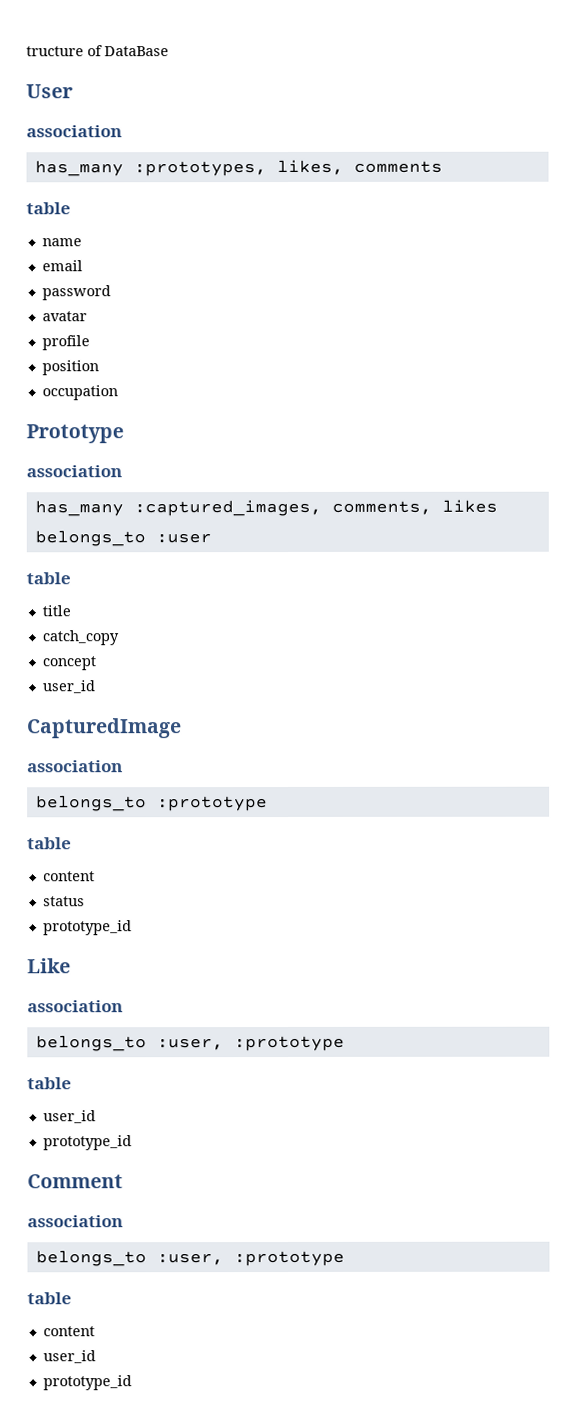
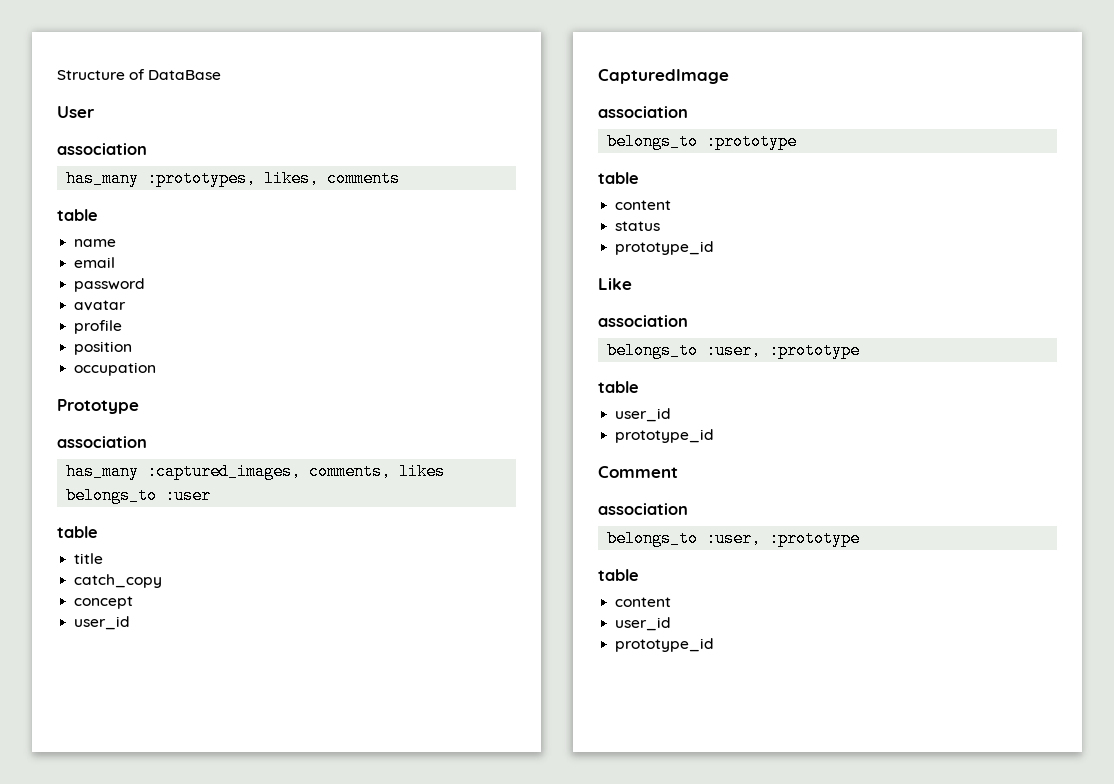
[26,46,84,57] tructure -> [57,70,125,80] Structure

